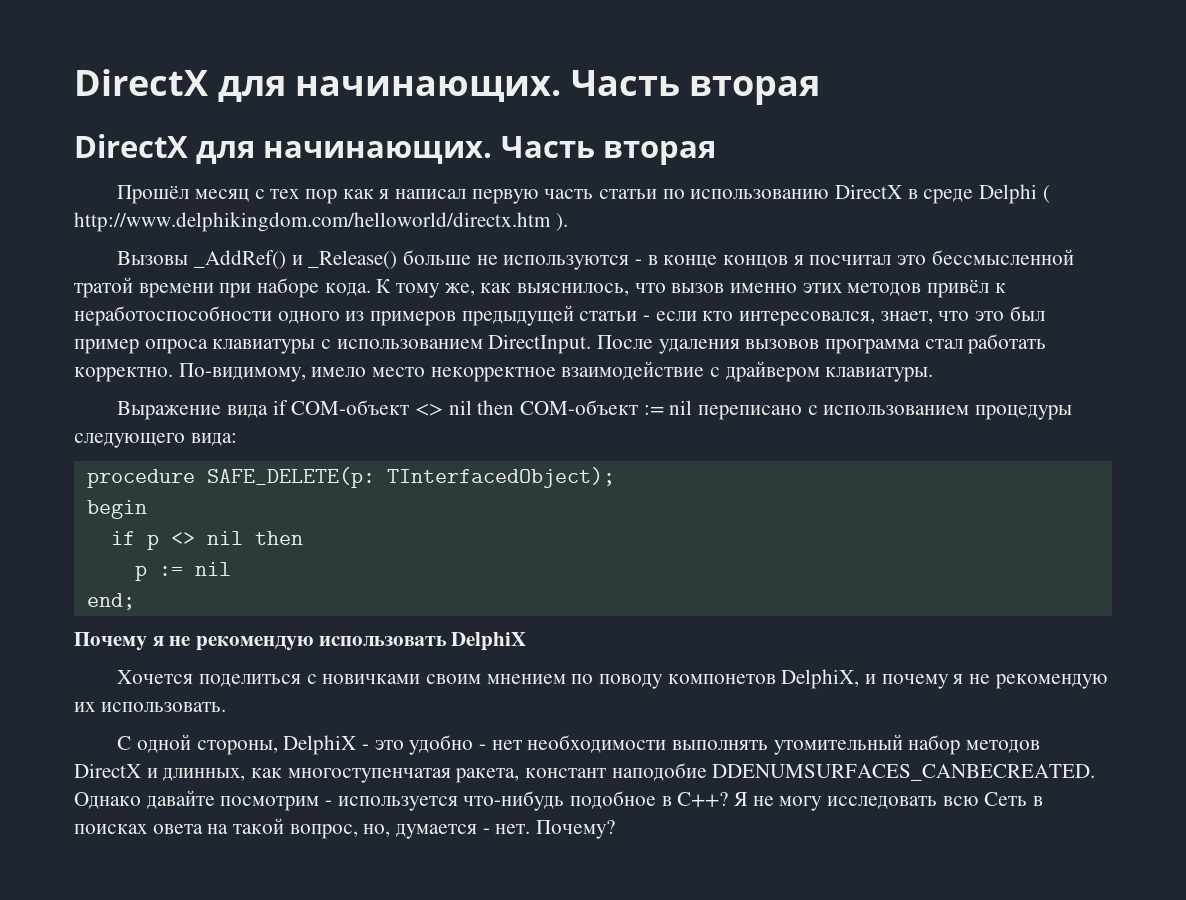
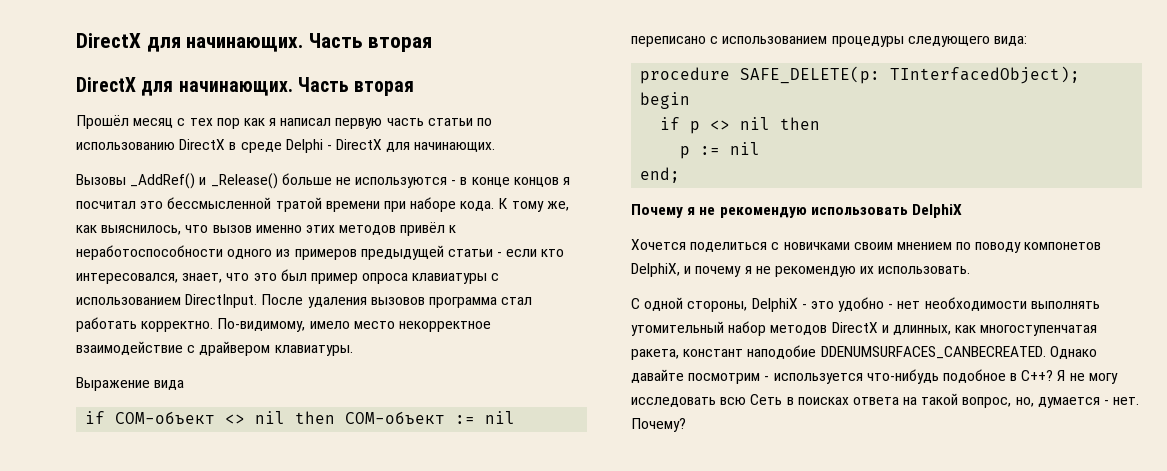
[1042,185,1050,203] [74,212,568,232] ( http://www.delphikingdom.com/helloworld/directx.htm ). -> [326,139,496,152] - DirectX для начинающих.
(269, 411) none -> (185, 385) //
(693, 407) none -> (516, 417) //
[152,824,203,834] овета -> [852,397,899,405] ответа

